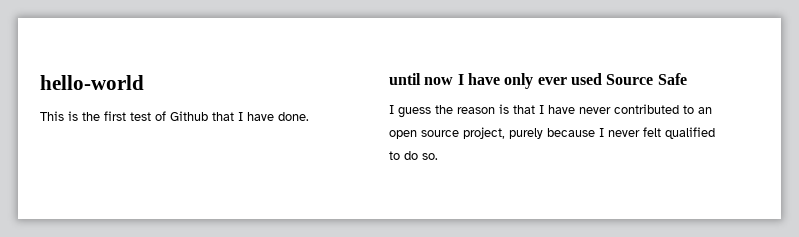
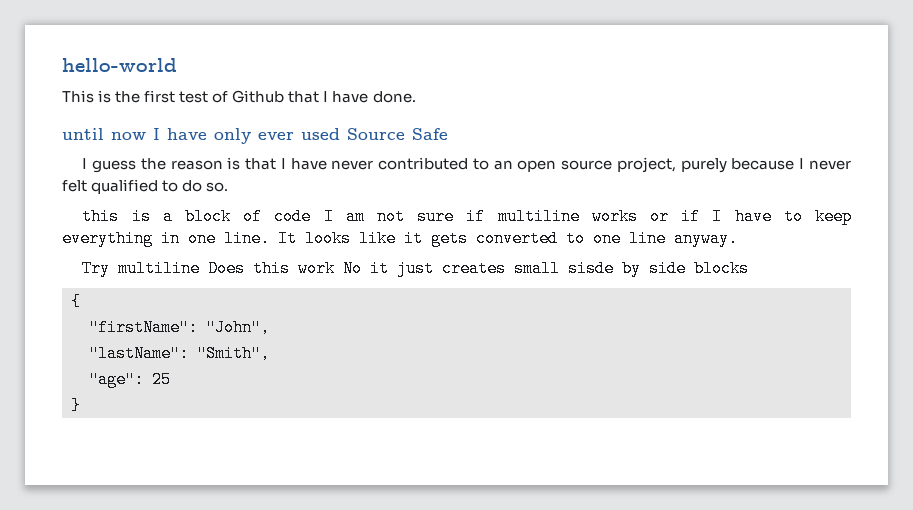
(438, 156) none -> [82,208,853,225] [62,230,738,247] [82,260,750,277] [71,293,81,310] [89,319,270,336] [89,345,270,362] [89,371,171,388] [71,397,81,414] // this is a block of code I am not sure if multiline works or if I have to keep everything in one line. It looks like it gets converted to one line anyway. // Try multiline Does this work No it just creates small sisde by side blocks // { // "firstName": "John", // "lastName": "Smith", // "age": 25 // }

